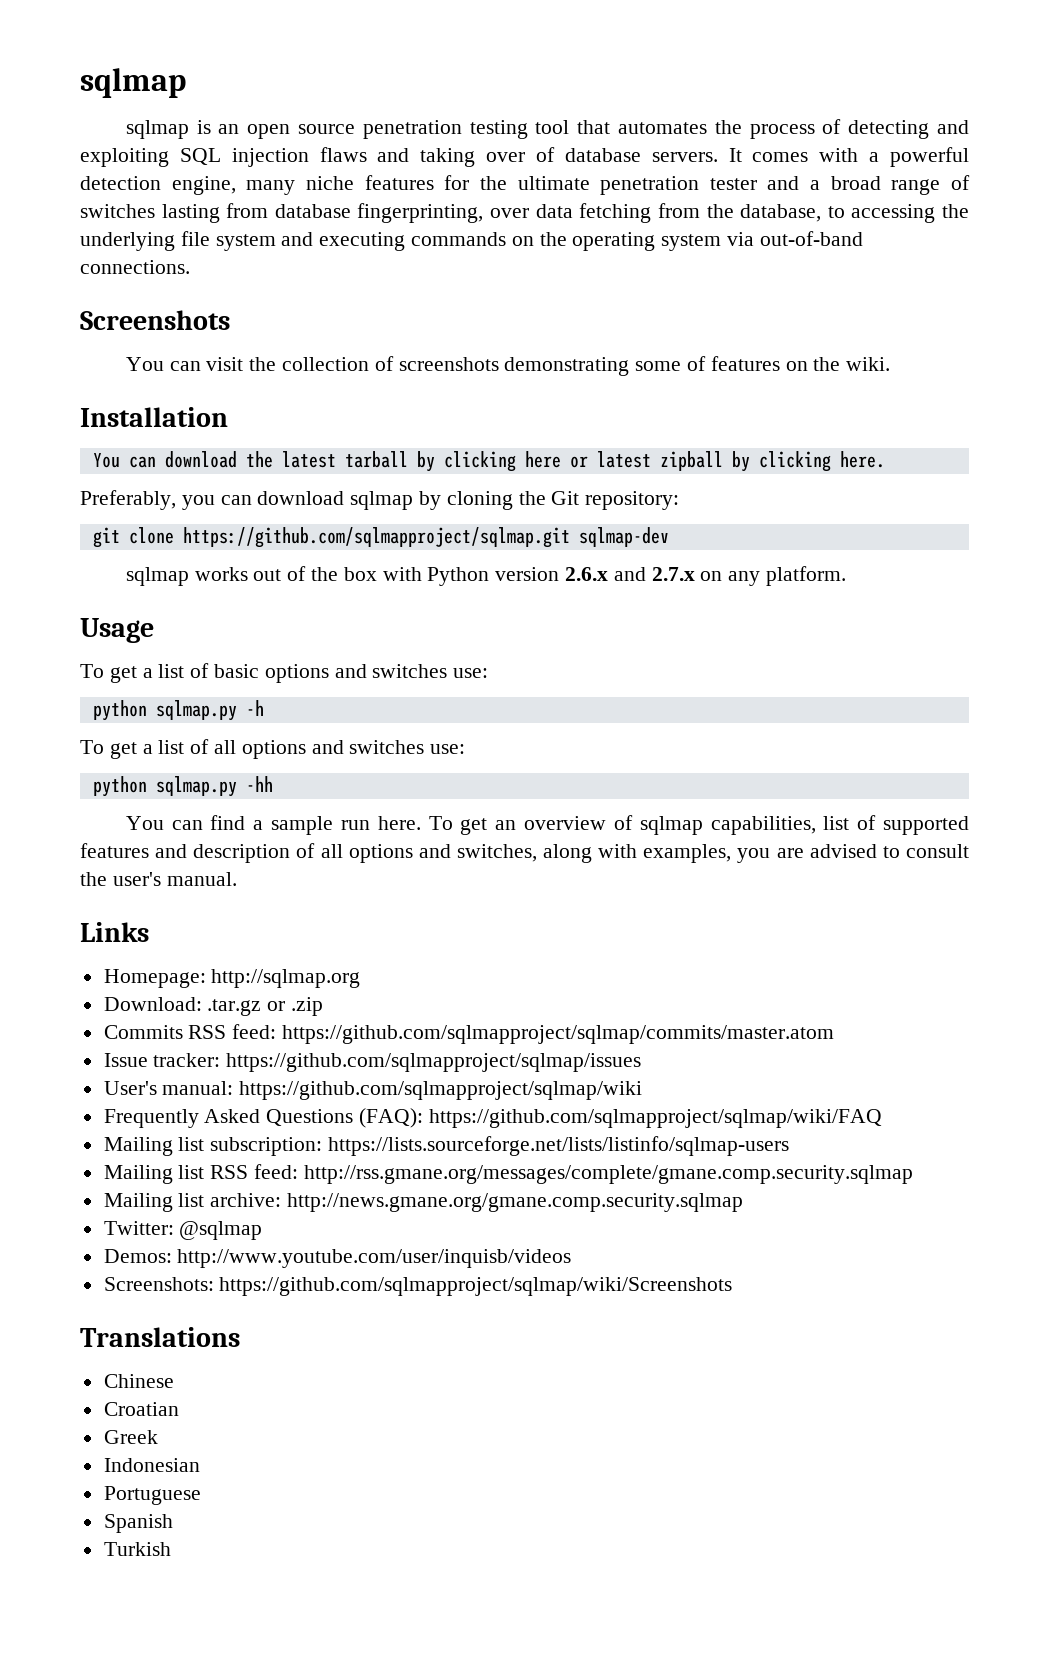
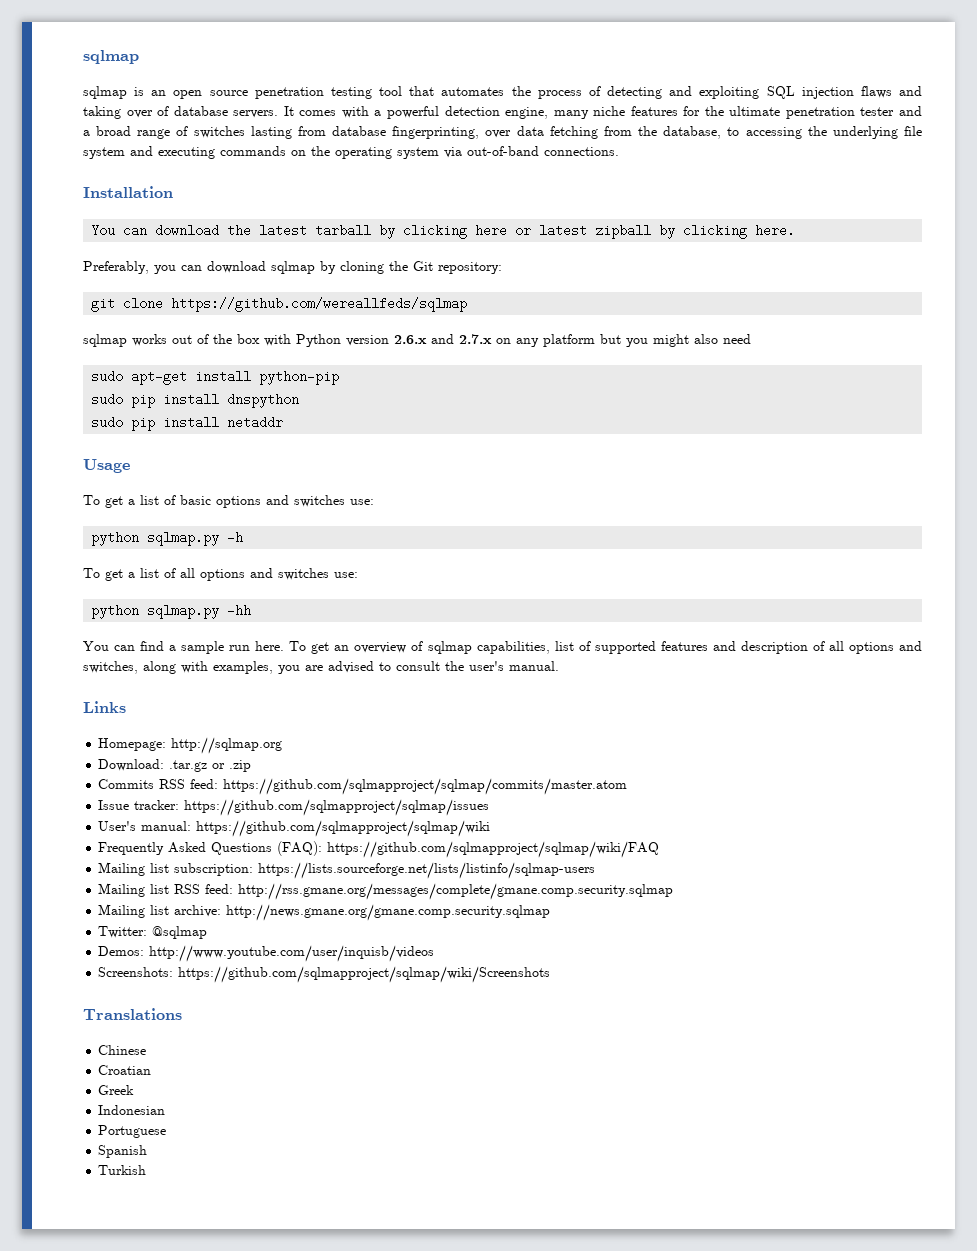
[80,310,230,330] [125,356,891,376] // Screenshots // You can visit the collection of screenshots demonstrating some of features on the wiki. -> (619, 151) none
[182,527,669,548] https://github.com/sqlmapproject/sqlmap.git sqlmap-dev -> [171,297,468,312] https://github.com/wereallfeds/sqlmap
[765,566,846,586] platform. -> [543,334,751,347] [91,370,340,385] [91,393,300,408] [91,416,284,431] platform but you might also need // sudo apt-get install python-pip // sudo pip install dnspython // sudo pip install netaddr

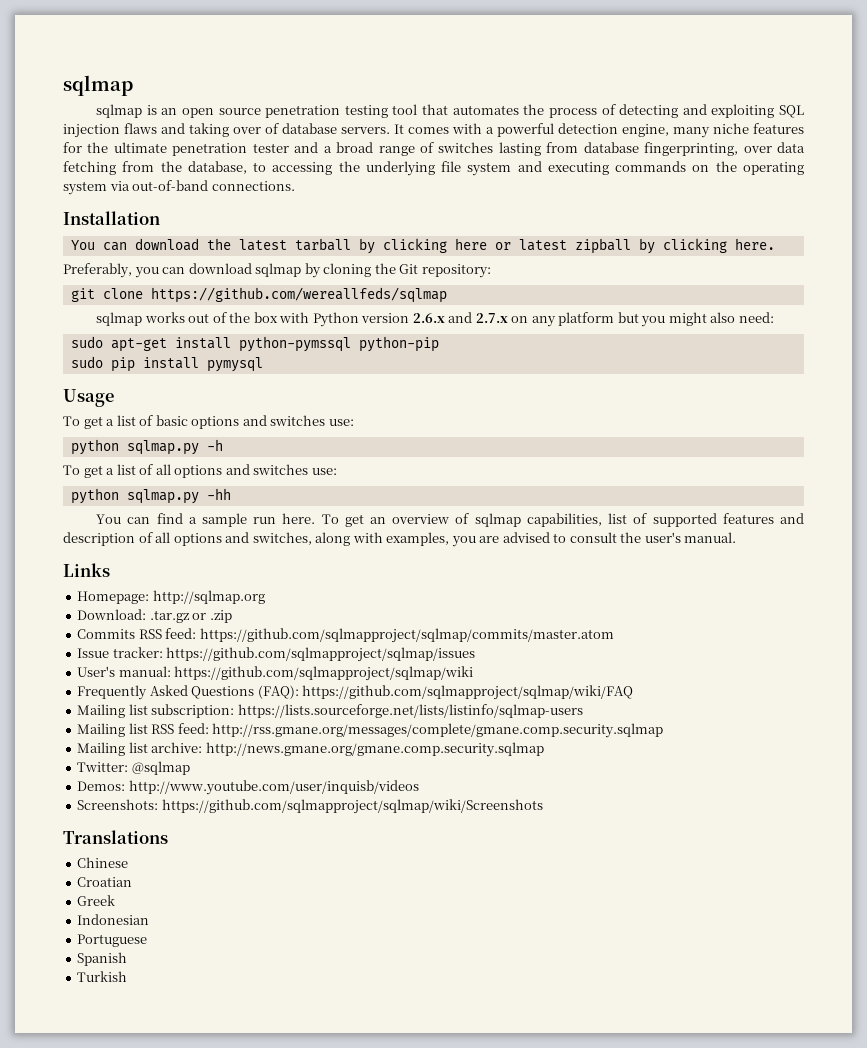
[723,334,751,344] need -> [738,312,774,323] need:
(252, 376) none -> [238,336,351,352] python-pymssql
[227,393,300,408] [91,416,284,431] dnspython // sudo pip install netaddr -> [206,357,263,372] pymysql

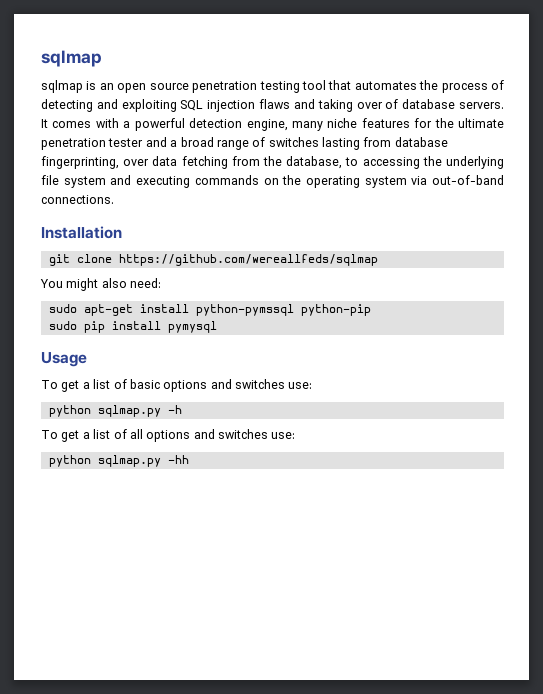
[70,238,775,254] [63,263,491,278] [70,287,447,303] [96,312,666,327] You can download the latest tarball by clicking here or latest zipball by clicking here. // Preferably, you can download sqlmap by cloning the Git repository: // git clone https://github.com/wereallfeds/sqlmap // sqlmap works out of the box with Python version 2.6.x and 2.7.x on any platform but you -> [48,254,378,266] [40,279,63,288] git clone https://github.com/wereallfeds/sqlmap // You
[96,513,804,527] [63,532,737,547] [63,563,110,577] [77,590,265,604] [77,609,232,623] [77,628,614,643] [77,647,476,662] [77,666,474,681] [77,685,634,700] [77,704,583,718] [77,723,664,738] [77,742,544,757] [77,761,190,775] [77,780,419,795] [77,799,543,814] [63,830,168,844] [77,857,129,868] [77,877,133,887] [77,895,116,906] [77,914,150,925] [77,934,148,947] [77,952,128,966] [77,971,128,982] // You can find a sample run here. To get an overview of sqlmap capabilities, list of supported features and description of all options and switches, along with examples, you are advised to consult the user's manual. // Links // Homepage: http://sqlmap.org // Download: .tar.gz or .zip // Commits RSS feed: https://github.com/sqlmapproject/sqlmap/commits/master.atom // Issue tracker: https://github.com/sqlmapproject/sqlmap/issues // User's manual: https://github.com/sqlmapproject/sqlmap/wiki // Frequently Asked Questions (FAQ): https://github.com/sqlmapproject/sqlmap/wiki/FAQ // Mailing list subscription: https://lists.sourceforge.net/lists/listinfo/sqlmap-users // Mailing list RSS feed: http://rss.gmane.org/messages/complete/gmane.comp.security.sqlmap // Mailing list archive: http://news.gmane.org/gmane.comp.security.sqlmap // Twitter: @sqlmap // Demos: http://www.youtube.com/user/inquisb/videos // Screenshots: https://github.com/sqlmapproject/sqlmap/wiki/Screenshots // Translations // Chinese // Croatian // Greek // Indonesian // Portuguese // Spanish // Turkish -> (189, 459) none

